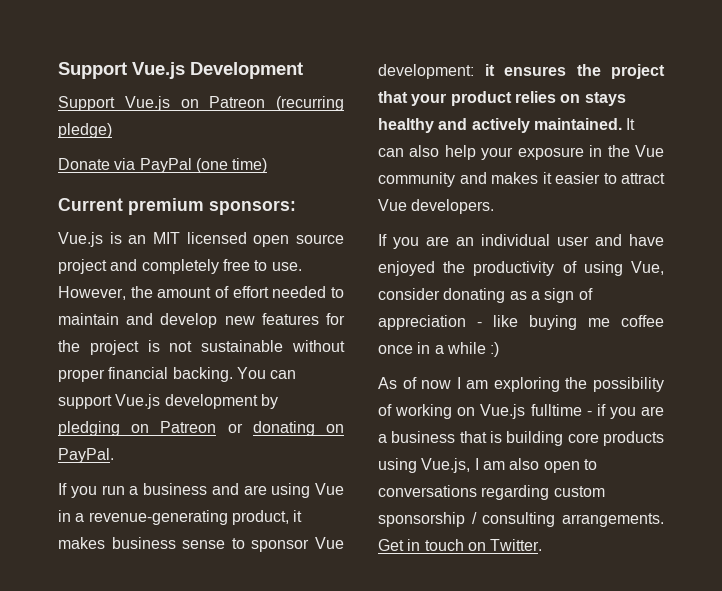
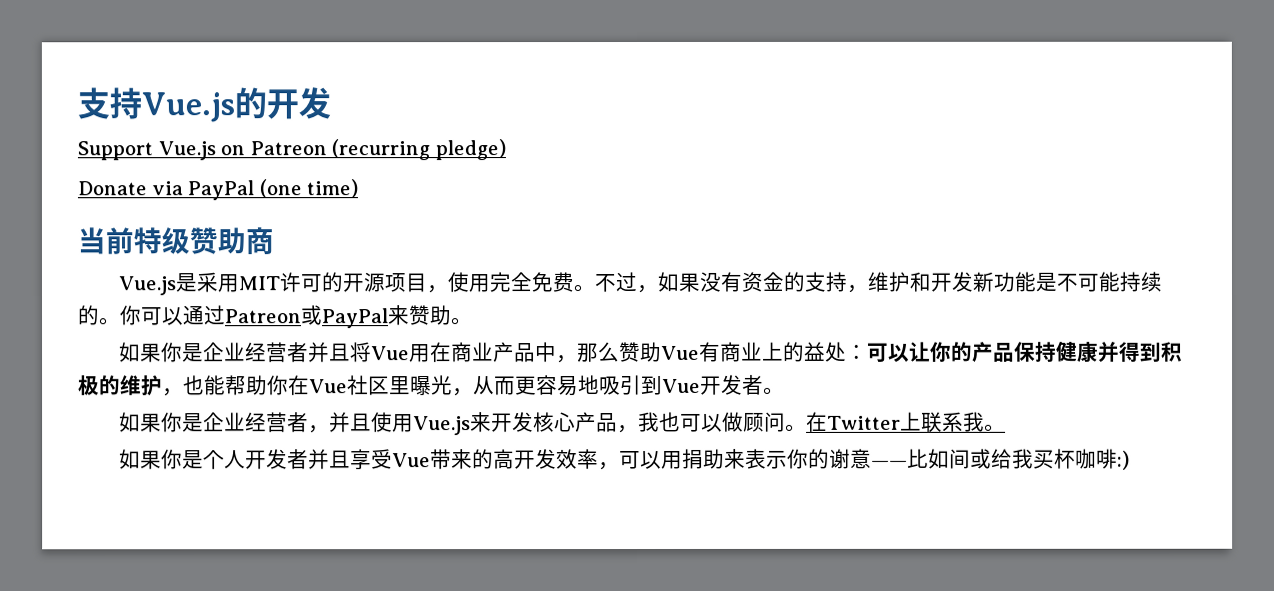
[58,62,303,79] Support Vue.js Development -> [77,87,331,123] 支持Vue.js的开发
[58,198,296,215] [58,232,344,247] [58,259,302,274] [58,286,344,300] [58,313,345,328] [58,340,345,355] [58,367,297,382] [58,394,278,409] [58,421,344,436] [58,448,114,463] [58,483,344,498] [58,510,303,525] [58,537,344,552] [378,64,665,79] [378,91,626,106] [378,118,636,133] [378,145,664,160] [378,172,665,187] [378,199,495,214] [378,234,664,249] [378,261,664,276] [378,288,593,303] [378,315,664,330] [378,342,500,357] [378,377,664,392] [378,404,664,419] [378,431,664,446] [378,458,597,473] [378,485,605,500] [378,512,664,527] [378,539,543,551] Current premium sponsors: // Vue.js is an MIT licensed open source project and completely free to use. However, the amount of effort needed to maintain and develop new features for the project is not sustainable without proper financial backing. You can support Vue.js development by pledging on Patreon or donating on PayPal. // If you run a business and are using Vue in a revenue-generating product, it makes business sense to sponsor Vue development: it ensures the project that your product relies on stays healthy and actively maintained. It can also help your exposure in the Vue community and makes it easier to attract Vue developers. // If you are an individual user and have enjoyed the productivity of using Vue, consider donating as a sign of appreciation - like buying me coffee once in a while :) // As of now I am exploring the possibility of working on Vue.js fulltime - if you are a business that is building core products using Vue.js, I am also open to conversations regarding custom sponsorship / consulting arrangements. Get in touch on Twitter. -> [77,227,274,255] [118,271,1163,296] [78,305,473,329] [119,341,1184,364] [78,374,785,397] [119,411,1007,436] [119,448,1131,471] 当前特级赞助商 // Vue.js是采用MIT许可的开源项目，使用完全免费。不过，如果没有资金的支持，维护和开发新功能是不可能持续的。你可以通过Patreon或PayPal来赞助。 // 如果你是企业经营者并且将Vue用在商业产品中，那么赞助Vue有商业上的益处：可以让你的产品保持健康并得到积极的维护，也能帮助你在Vue社区里曝光，从而更容易地吸引到Vue开发者。 // 如果你是企业经营者，并且使用Vue.js来开发核心产品，我也可以做顾问。在Twitter上联系我。 // 如果你是个人开发者并且享受Vue带来的高开发效率，可以用捐助来表示你的谢意——比如间或给我买杯咖啡:)

